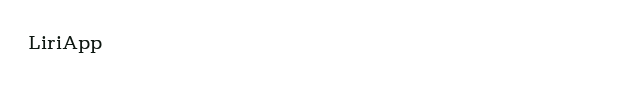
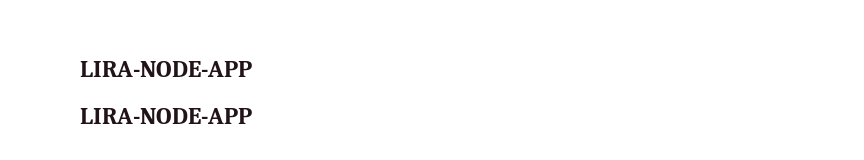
[28,36,102,53] LiriApp -> [80,61,252,77] [80,108,252,124] LIRA-NODE-APP // LIRA-NODE-APP

